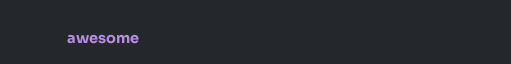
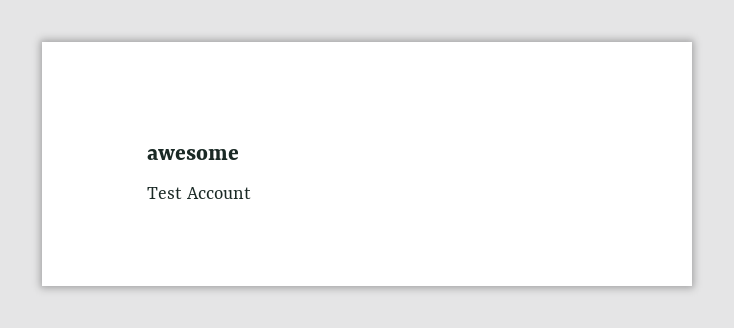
(139, 39) none -> [147,187,252,199] // Test Account

